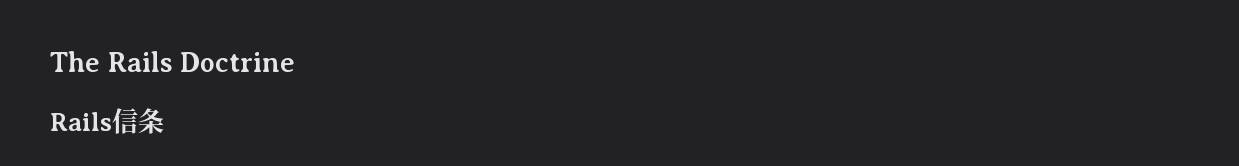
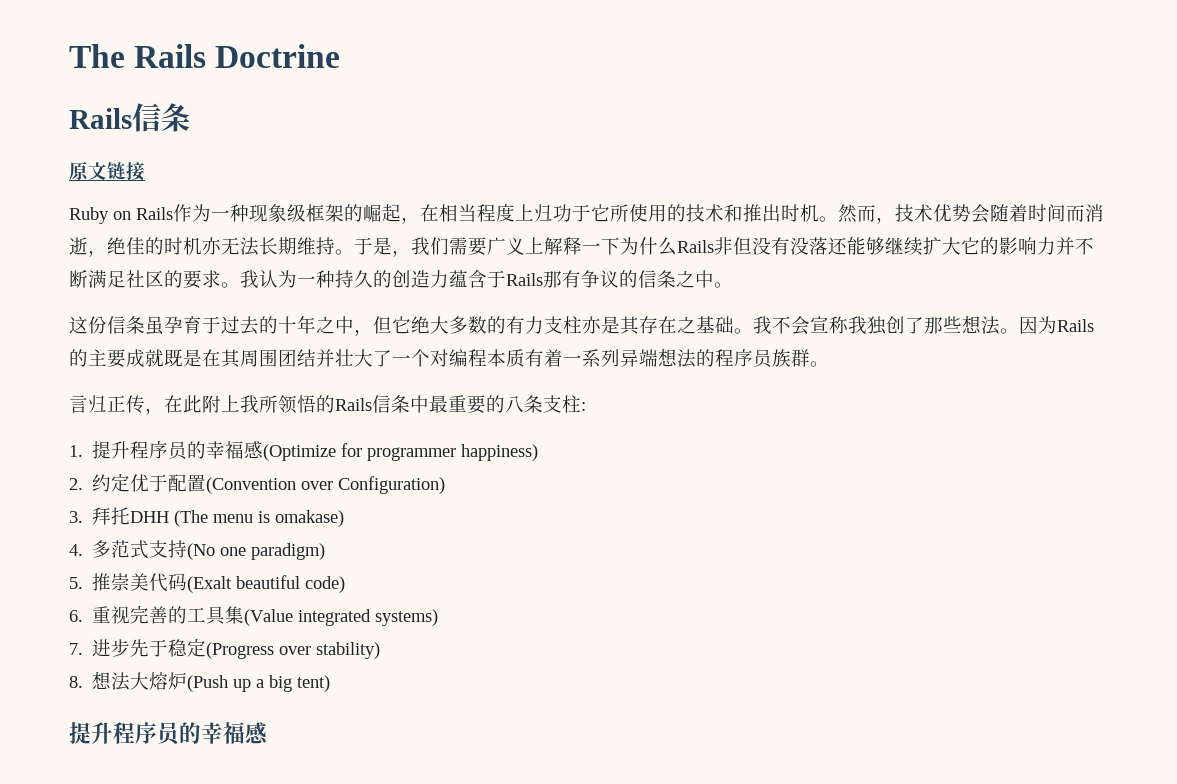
(164, 121) none -> [69,162,145,181] [69,204,1104,224] [69,237,1094,257] [69,270,733,289] [69,315,1094,336] [69,348,829,368] [69,395,586,415] [69,441,539,461] [69,473,446,494] [69,507,345,527] [69,540,326,560] [69,573,346,593] [69,605,439,626] [69,638,381,659] [69,671,331,692] [69,722,268,746] // 原文链接 // Ruby on Rails作为一种现象级框架的崛起，在相当程度上归功于它所使用的技术和推出时机。然而，技术优势会随着时间而消逝，绝佳的时机亦无法长期维持。于是，我们需要广义上解释一下为什么Rails非但没有没落还能够继续扩大它的影响力并不断满足社区的要求。我认为一种持久的创造力蕴含于Rails那有争议的信条之中。 // 这份信条虽孕育于过去的十年之中，但它绝大多数的有力支柱亦是其存在之基础。我不会宣称我独创了那些想法。因为Rails的主要成就既是在其周围团结并壮大了一个对编程本质有着一系列异端想法的程序员族群。 // 言归正传，在此附上我所领悟的Rails信条中最重要的八条支柱: // 1.提升程序员的幸福感(Optimize for programmer happiness) // 2.约定优于配置(Convention over Configuration) // 3.拜托DHH (The menu is omakase) // 4.多范式支持(No one paradigm) // 5.推崇美代码(Exalt beautiful code) // 6.重视完善的工具集(Value integrated systems) // 7.进步先于稳定(Progress over stability) // 8.想法大熔炉(Push up a big tent) // 提升程序员的幸福感

